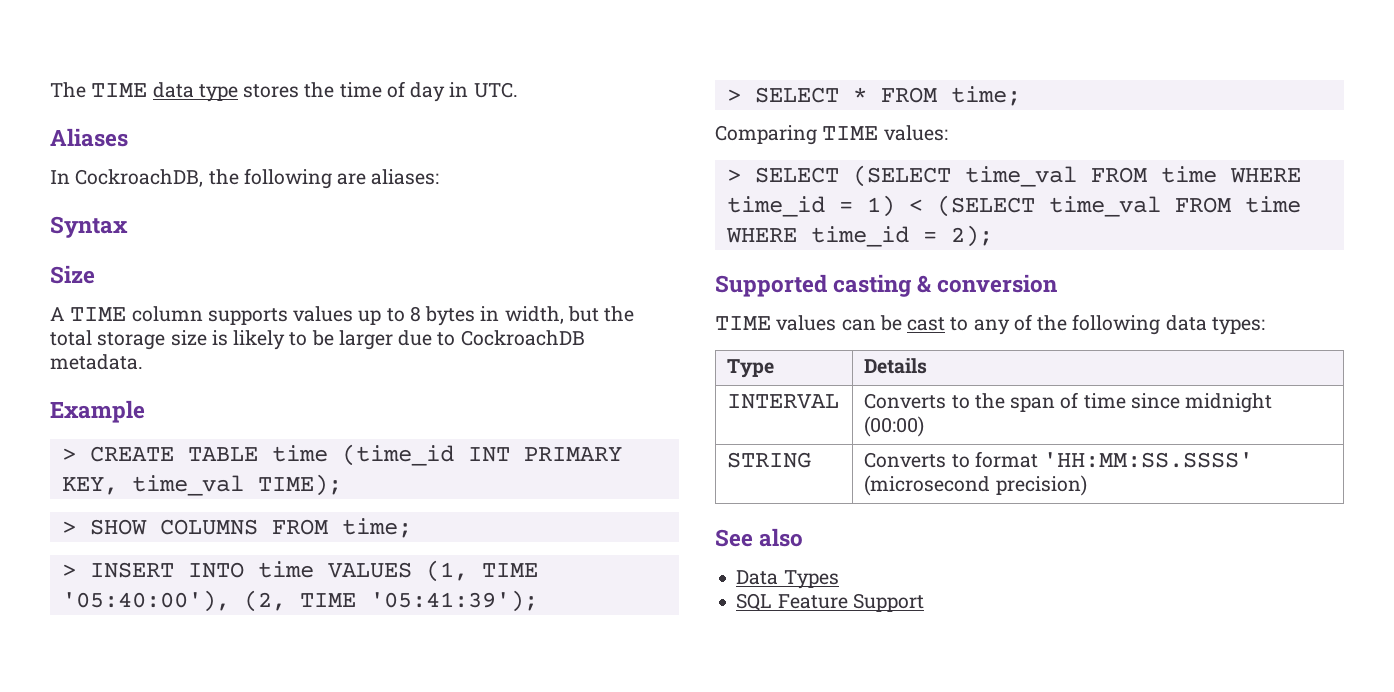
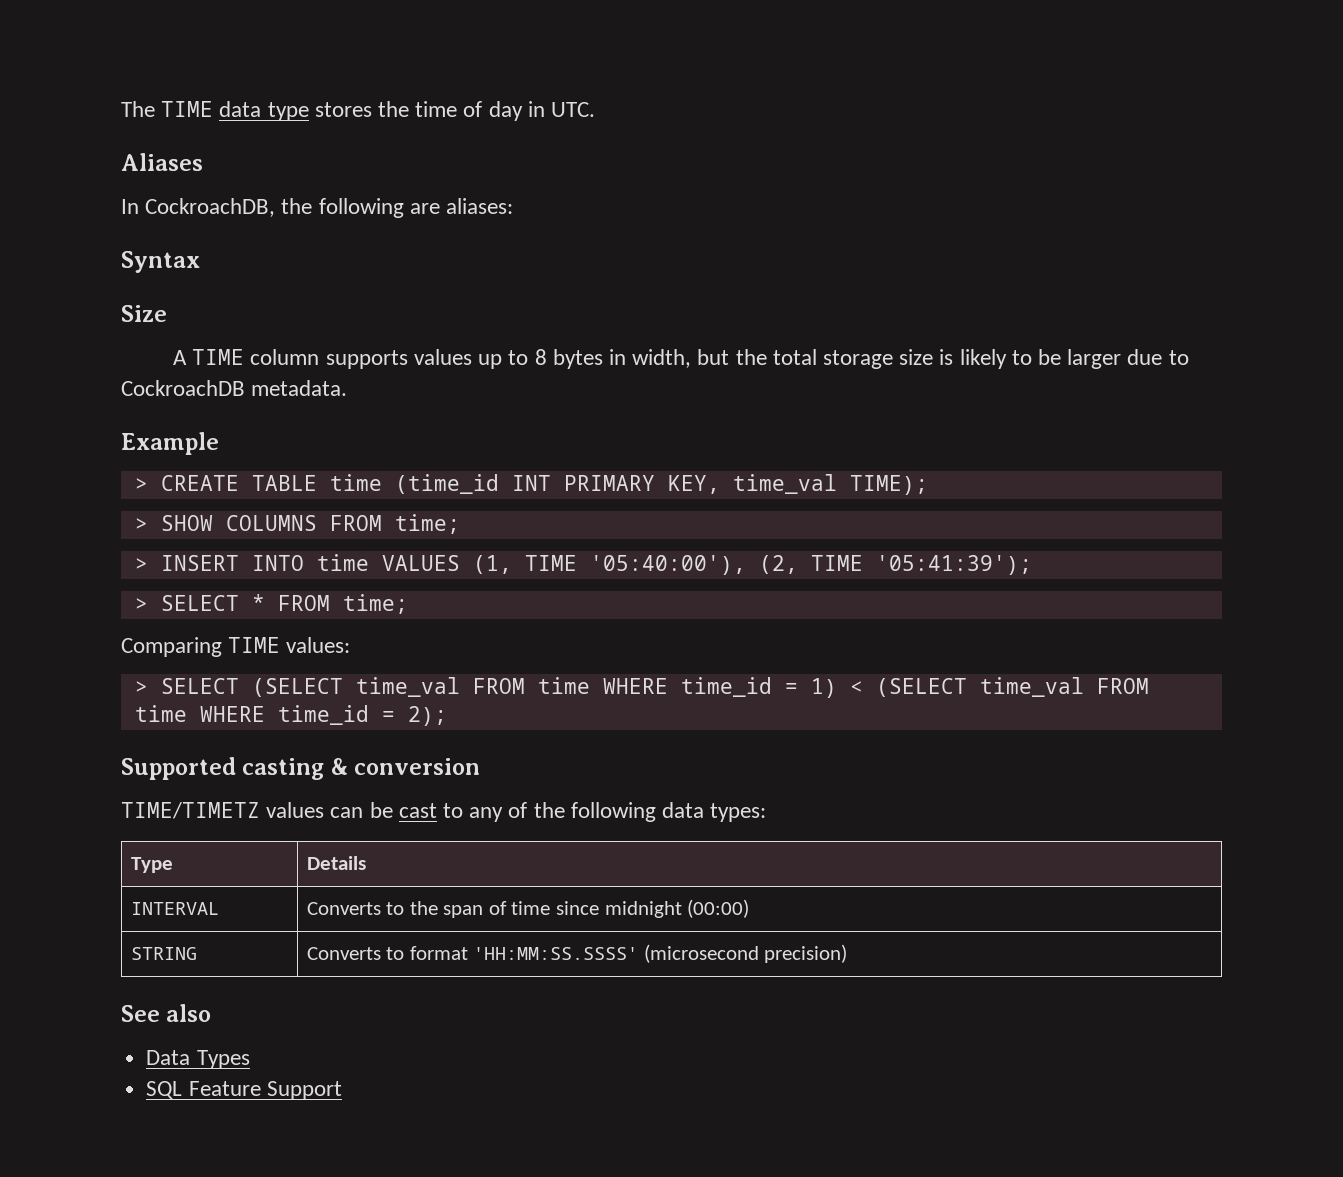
[715,316,771,330] TIME -> [121,802,260,819] TIME/TIMETZ

